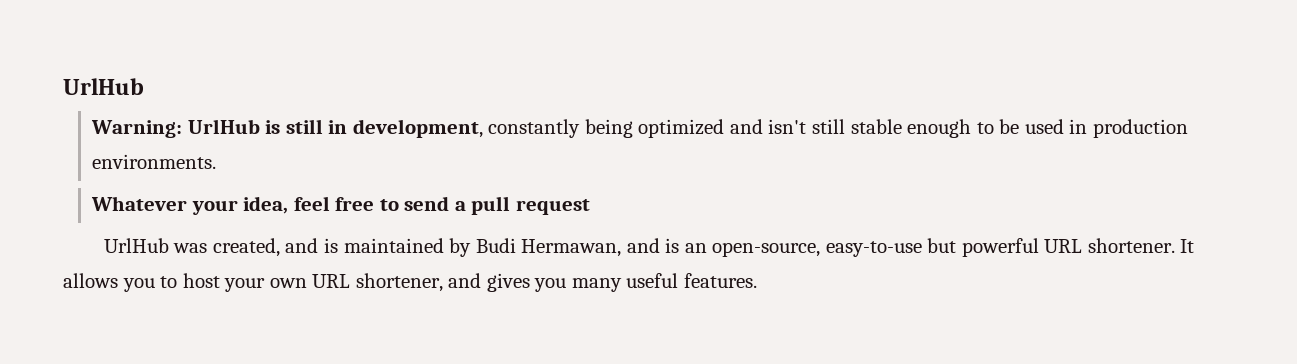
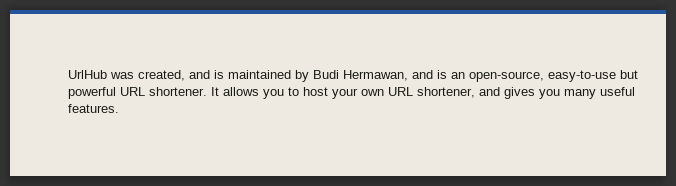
[63,78,144,95] [91,119,1188,138] [92,154,217,169] [91,196,590,215] [103,238,169,253] UrlHub // Warning: UrlHub is still in development, constantly being optimized and isn't still stable enough to be used in production environments. // Whatever your idea, feel free to send a pull request // UrlHub -> [68,70,107,79] UrlHub

